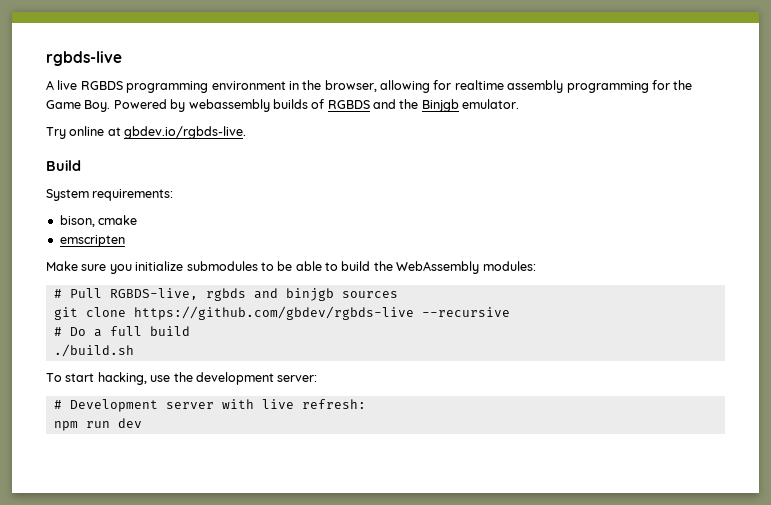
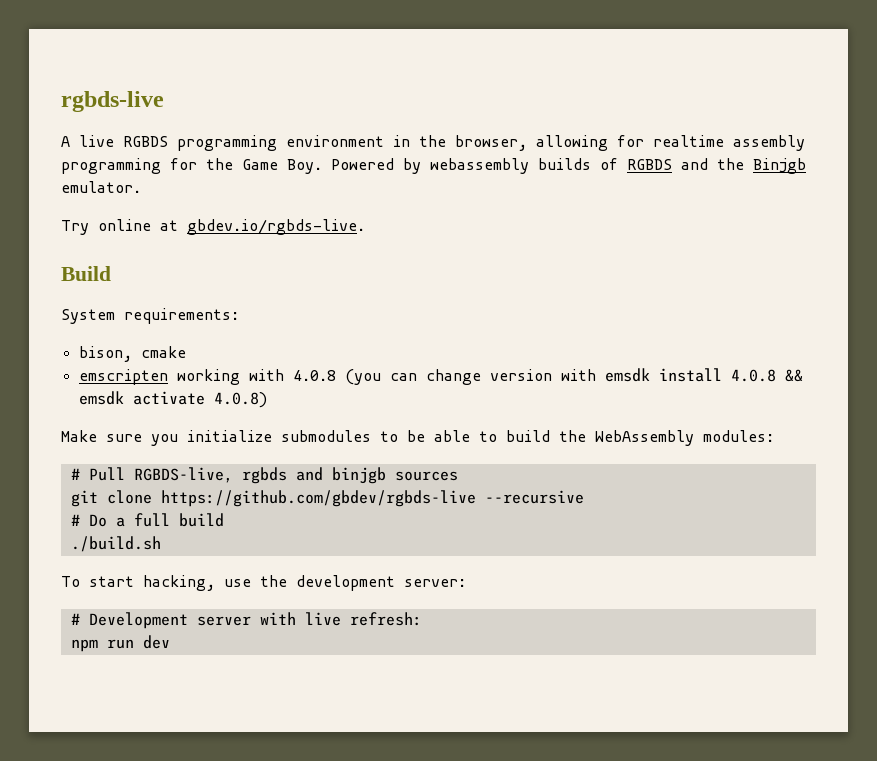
(125, 241) none -> [176,368,803,385] [78,391,267,408] working with 4.0.8 (you can change version with emsdk install 4.0.8 && emsdk activate 4.0.8)

